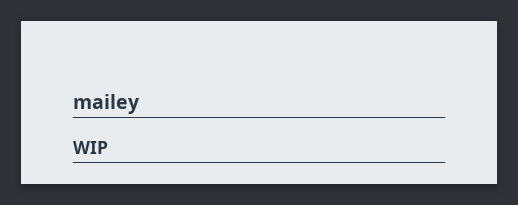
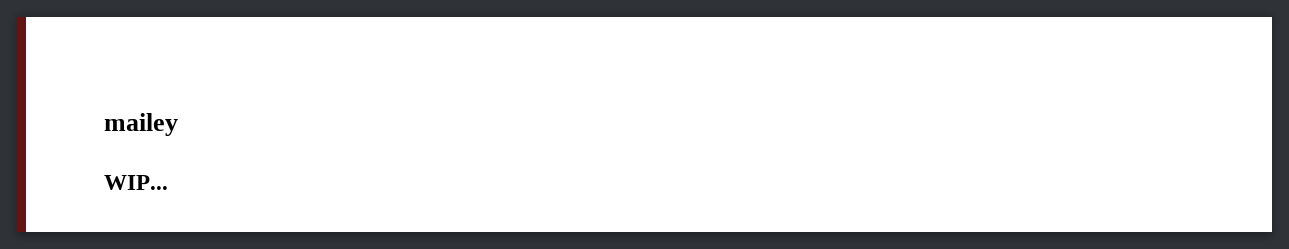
[73,141,108,154] WIP -> [104,175,168,190] WIP...

